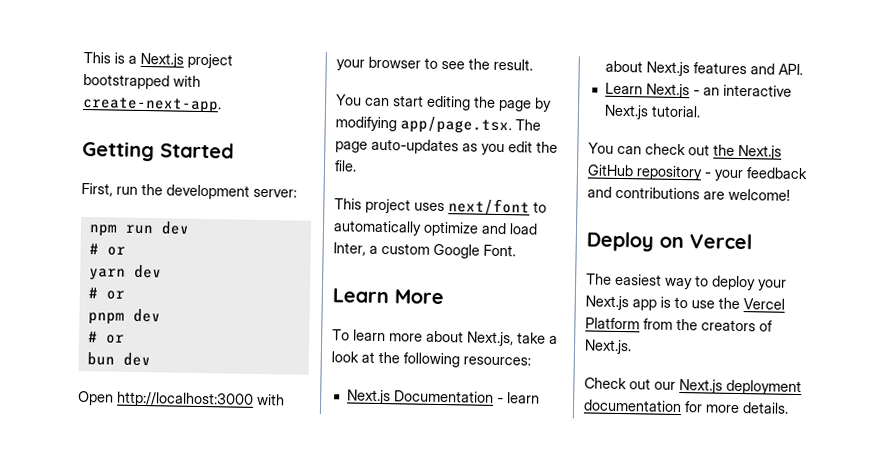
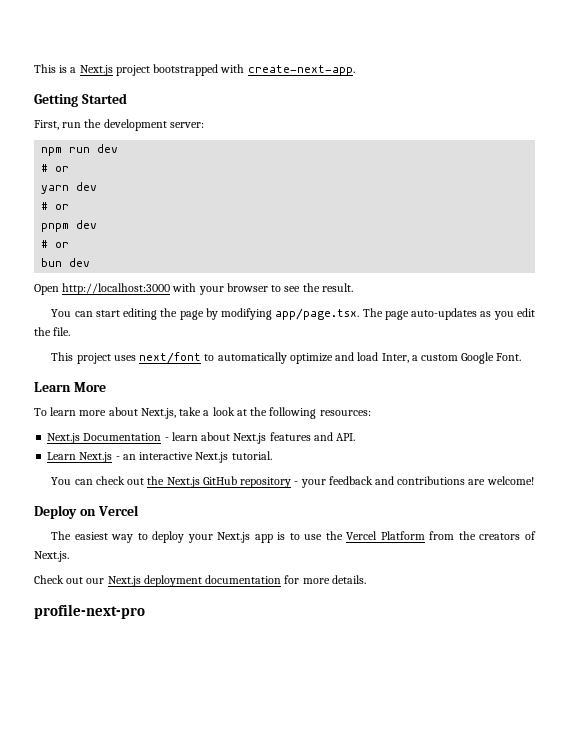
(789, 408) none -> [34,604,145,619] // profile-next-pro

